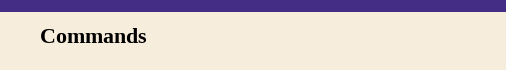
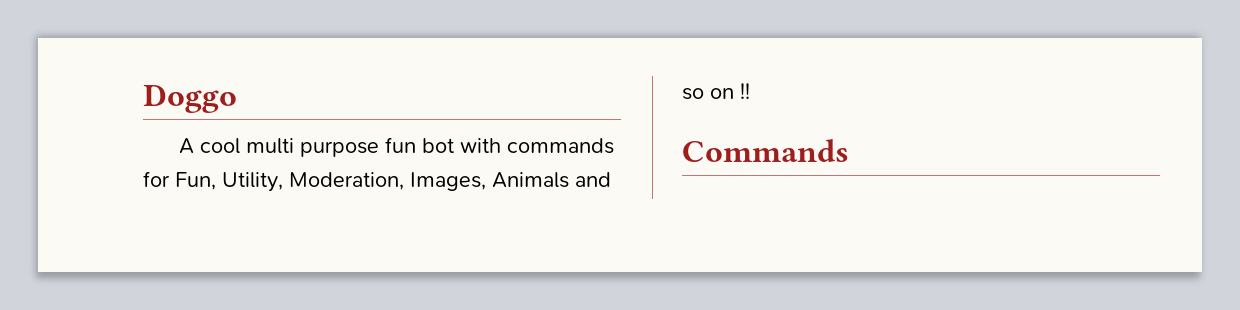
(40, 35) none -> [143,84,237,113] [179,137,615,157] [143,171,611,192] [682,83,750,100] Doggo // A cool multi purpose fun bot with commands for Fun, Utility, Moderation, Images, Animals and so on !! //

